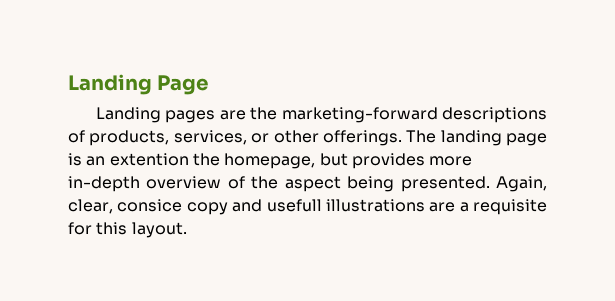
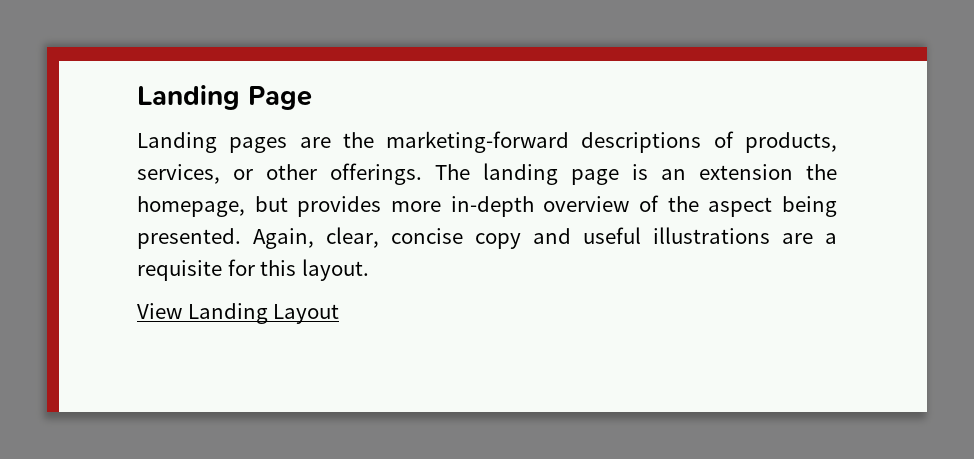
[109,153,189,166] extention -> [699,164,793,180] extension
[117,199,183,212] consice -> [391,228,463,244] concise
[266,199,322,212] usefull -> [583,227,641,244] useful
(187, 230) none -> [137,303,340,324] // View Landing Layout

